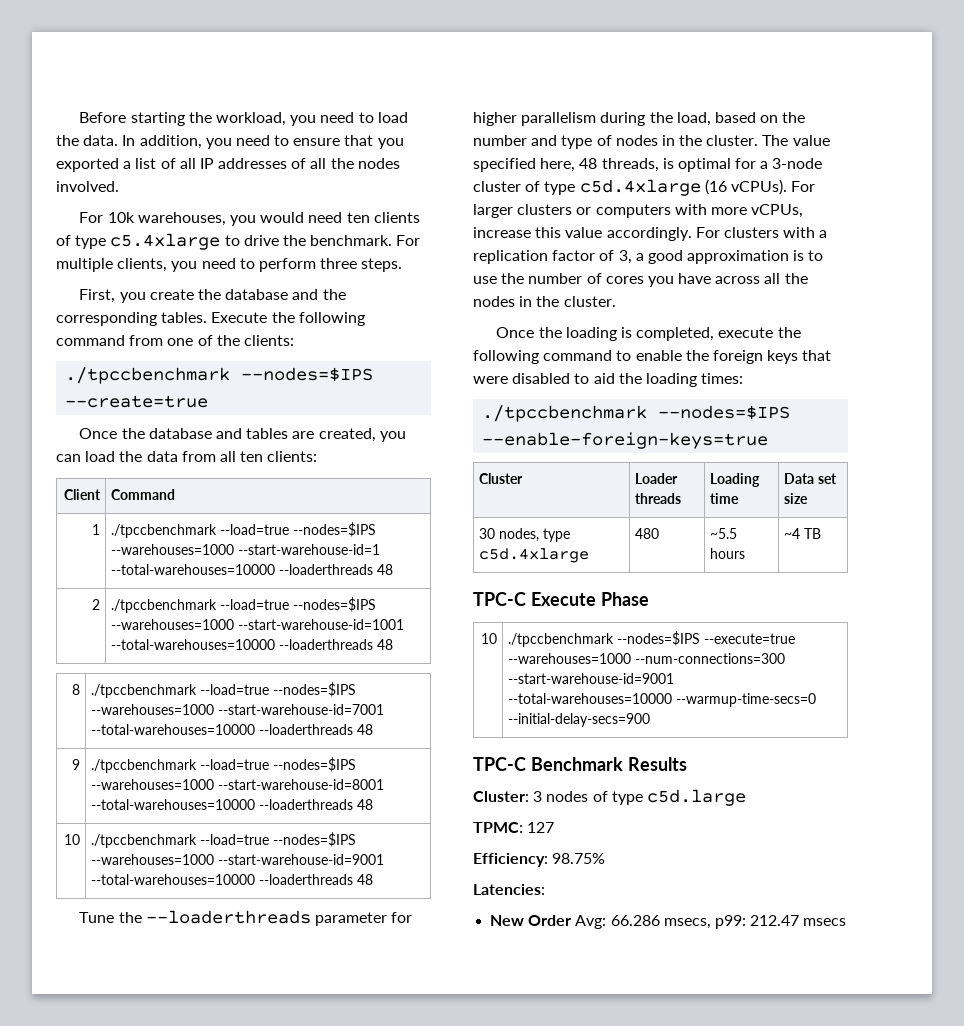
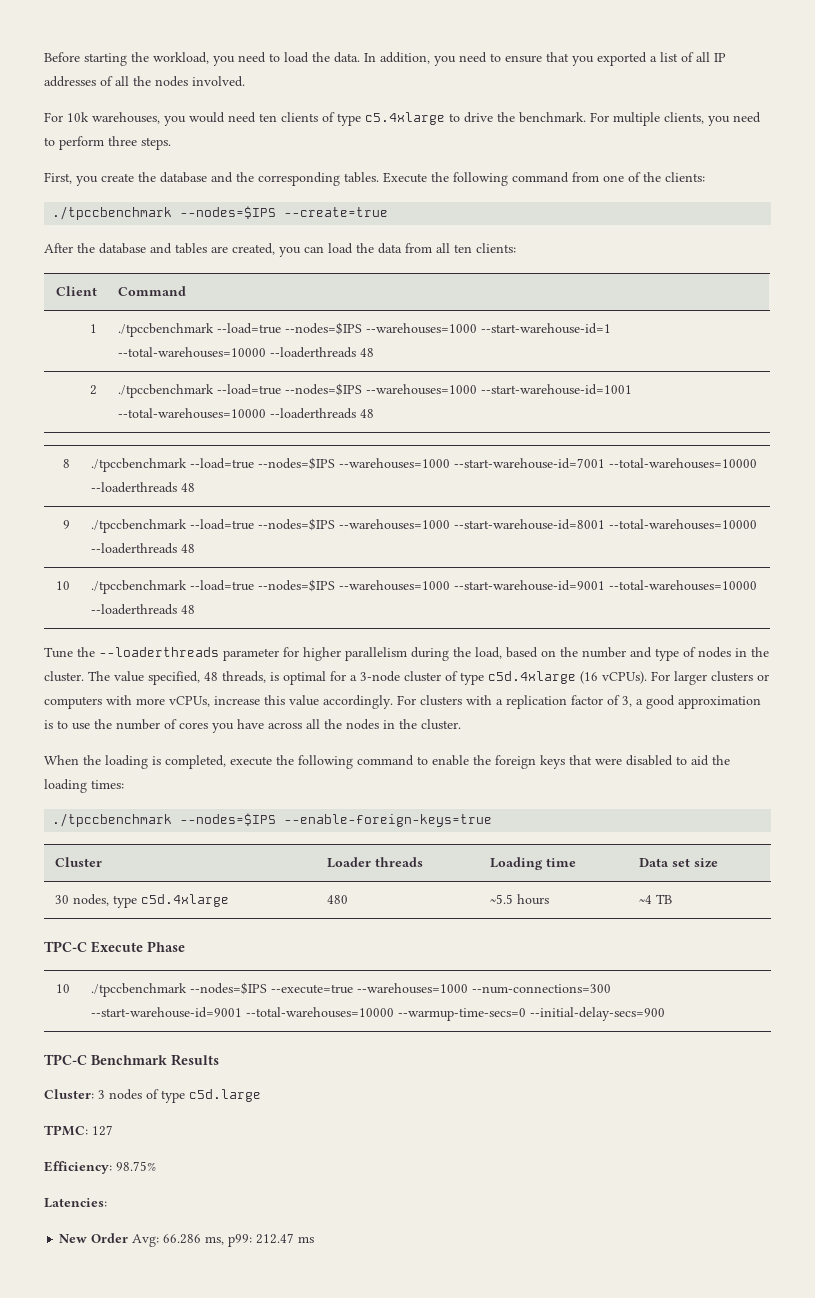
[79,428,118,439] Once -> [44,243,73,253] After
[473,158,576,172] specified here, -> [148,671,200,685] specified,
[496,327,535,338] Once -> [44,755,79,765] When
[663,918,711,929] msecs, -> [205,1236,225,1245] ms,
[803,918,847,926] msecs -> [298,1236,315,1243] ms

